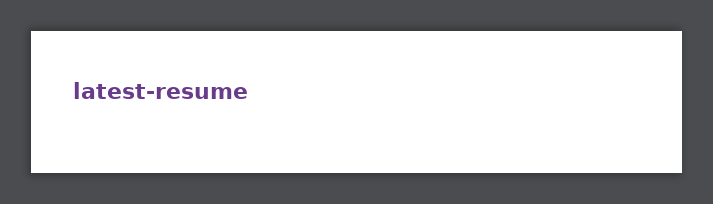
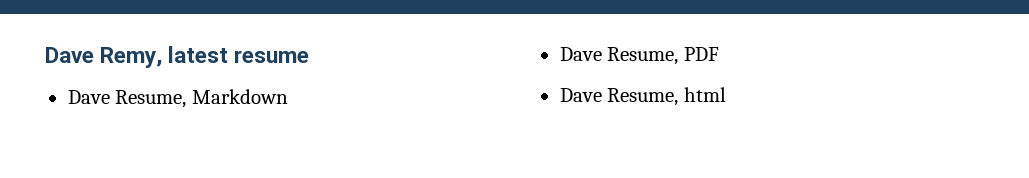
[73,82,248,99] latest-resume -> [45,46,310,68] [67,89,288,108] [559,47,719,65] [559,87,726,106] Dave Remy, latest resume // Dave Resume, Markdown // Dave Resume, PDF // Dave Resume, html

